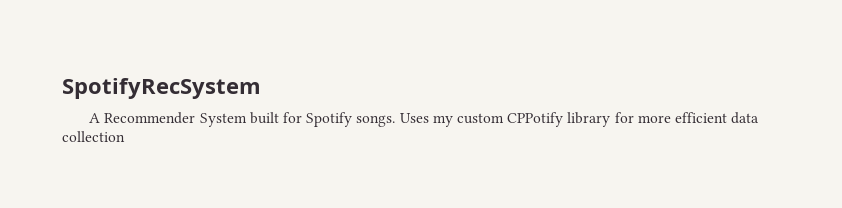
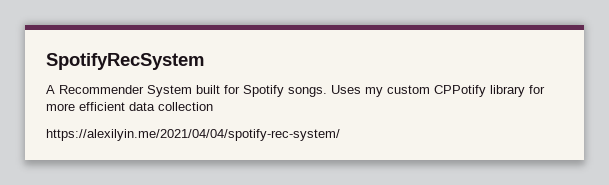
(125, 136) none -> [46,129,340,141] // https://alexilyin.me/2021/04/04/spotify-rec-system/

